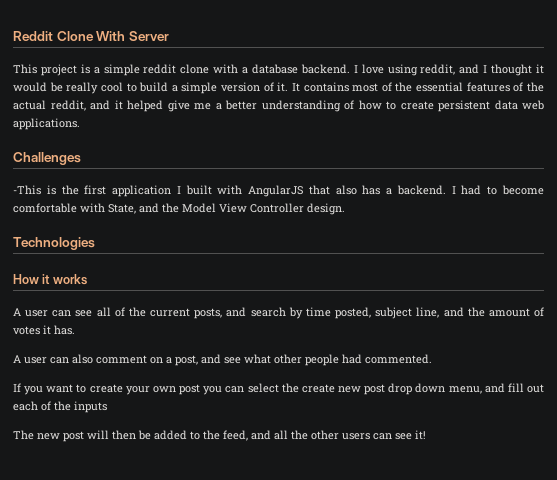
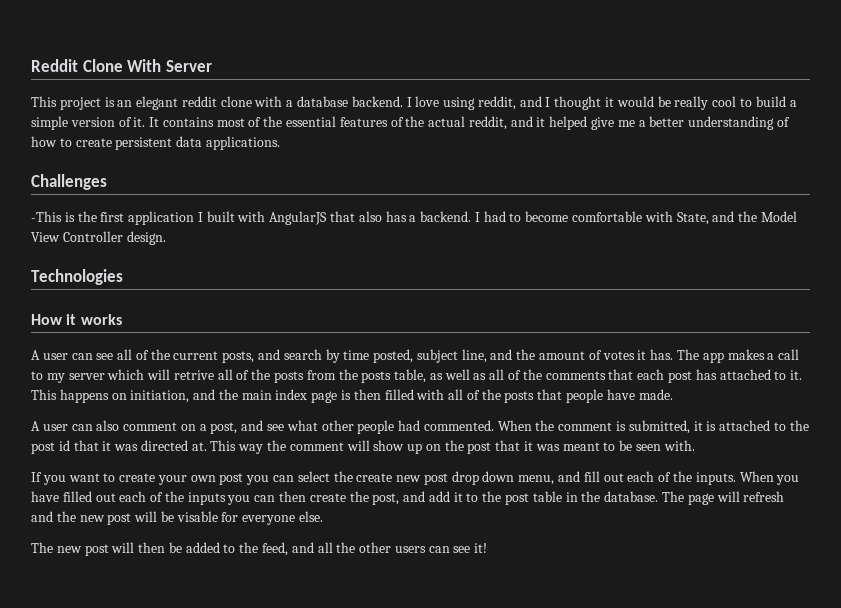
[93,64,140,76] a simple -> [117,96,179,110] an elegant
[522,100,544,110] web -> (203, 141) none
(75, 330) none -> [676,349,800,363] [31,369,803,383] [31,389,673,403] The app makes a call to my server which will retrive all of the posts from the posts table, as well as all of the comments that each post has attached to it. This happens on initiation, and the main index page is then filled with all of the posts that people have made.
(432, 359) none -> [497,420,809,434] [31,440,695,454] When the comment is submitted, it is attached to the post id that it was directed at. This way the comment will show up on the post that it was meant to be seen with.
[74,401,107,413] inputs -> [695,471,800,485] [31,491,785,505] [31,511,324,525] inputs. When you have filled out each of the inputs you can then create the post, and add it to the post table in the database. The page will refresh and the new post will be visable for everyone else.

